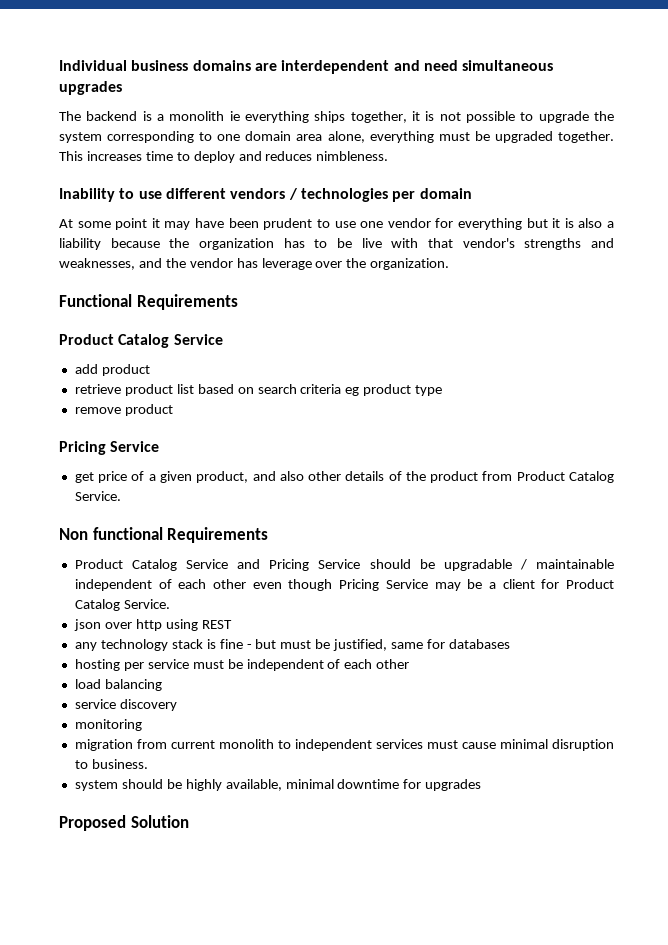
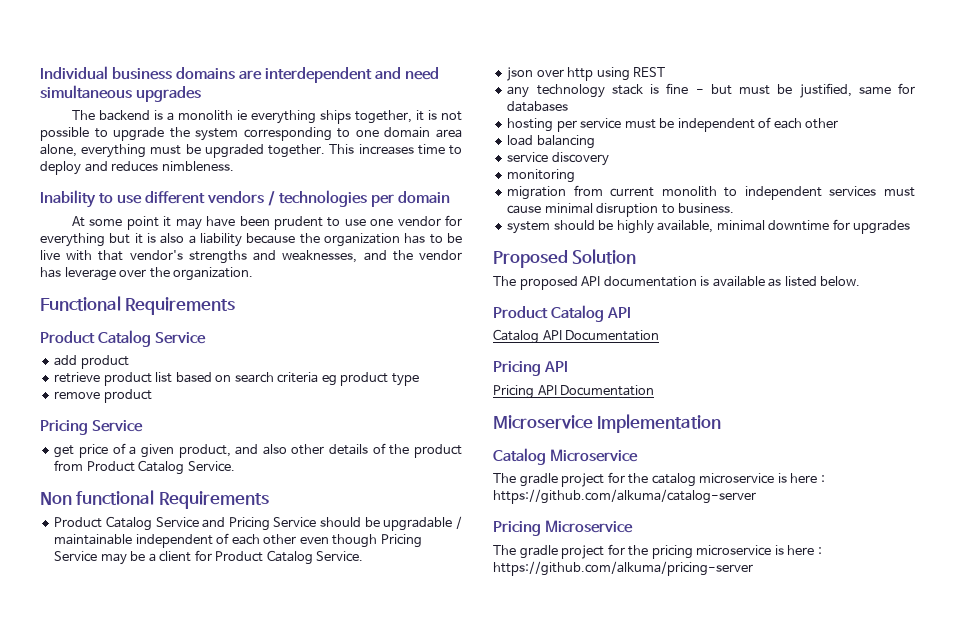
(189, 821) none -> [493,276,861,290] [493,305,632,322] [493,329,660,344] [493,361,569,376] [493,385,655,399] [493,414,722,433] [493,448,639,465] [493,472,825,487] [493,489,756,504] [493,520,634,536] [493,544,822,559] [493,561,753,576] // The proposed API documentation is available as listed below. // Product Catalog API // Catalog API Documentation // Pricing API // Pricing API Documentation // Microservice Implementation // Catalog Microservice // The gradle project for the catalog microservice is here : https://github.com/alkuma/catalog-server // Pricing Microservice // The gradle project for the pricing microservice is here : https://github.com/alkuma/pricing-server

